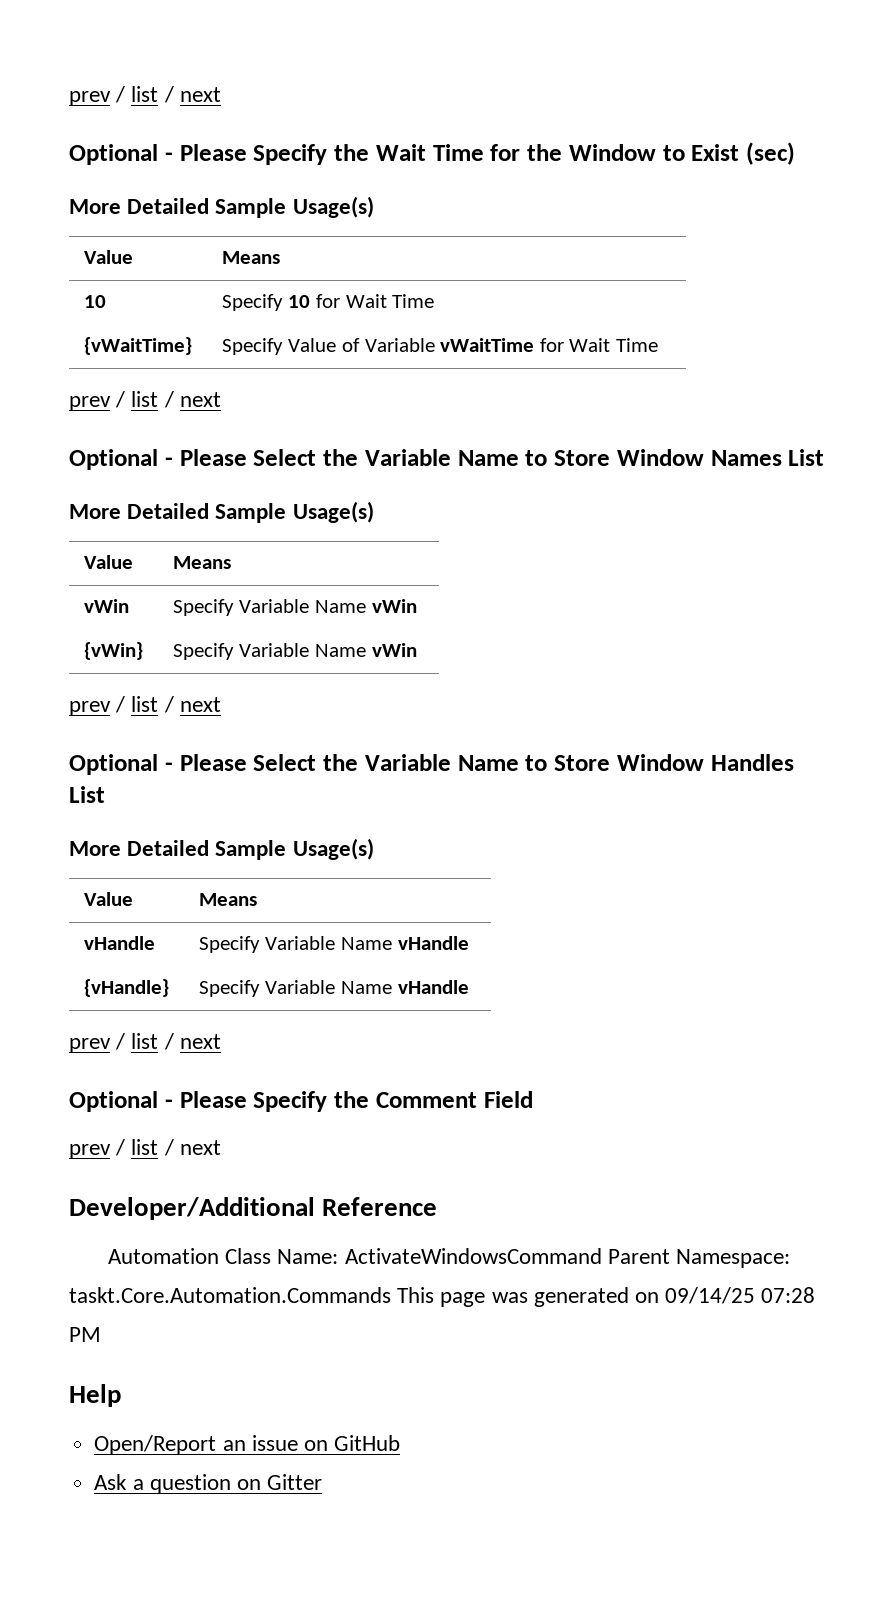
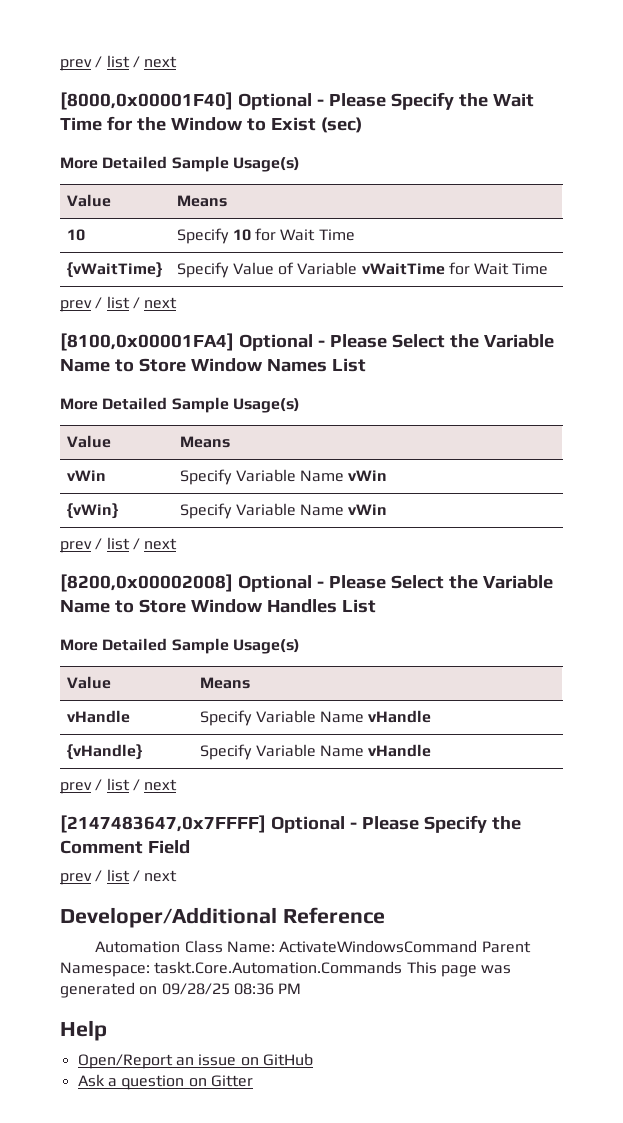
[69,86,221,106] prev / list / next // -> [60,55,178,71] [60,92,233,110] prev / list / next // [8000,0x00001F40]
(221, 399) none -> [60,333,234,351] [8100,0x00001FA4]
(221, 704) none -> [60,574,233,592] [8200,0x00002008]
(221, 1041) none -> [60,815,266,833] [2147483647,0x7FFFF]
[665,1287,816,1304] 09/14/25 07:28 -> [161,983,274,995] 09/28/25 08:36

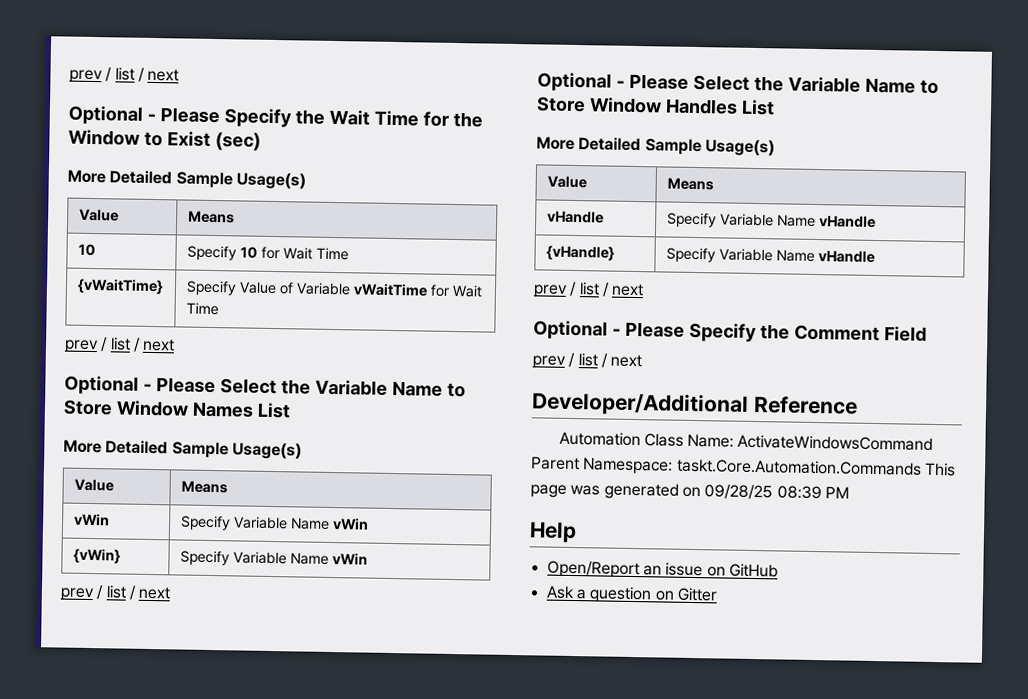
[60,55,178,71] [60,92,233,110] prev / list / next // [8000,0x00001F40] -> [69,67,180,84] prev / list / next //
[60,333,234,351] [8100,0x00001FA4] -> (176, 345) none
[60,574,233,592] [8200,0x00002008] -> (172, 593) none
[60,815,266,833] [2147483647,0x7FFFF] -> (645, 290) none
[233,983,274,995] 08:36 -> [776,485,822,500] 08:39

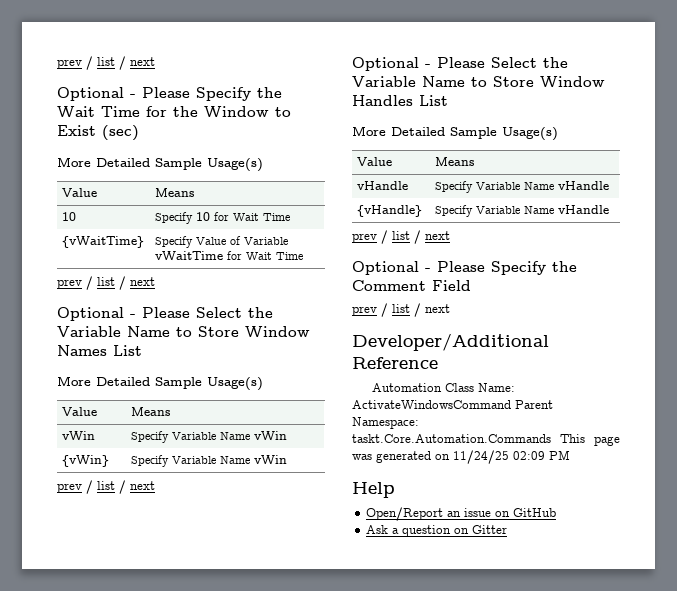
[704,484,822,500] 09/28/25 08:39 -> [453,450,545,464] 11/24/25 02:09

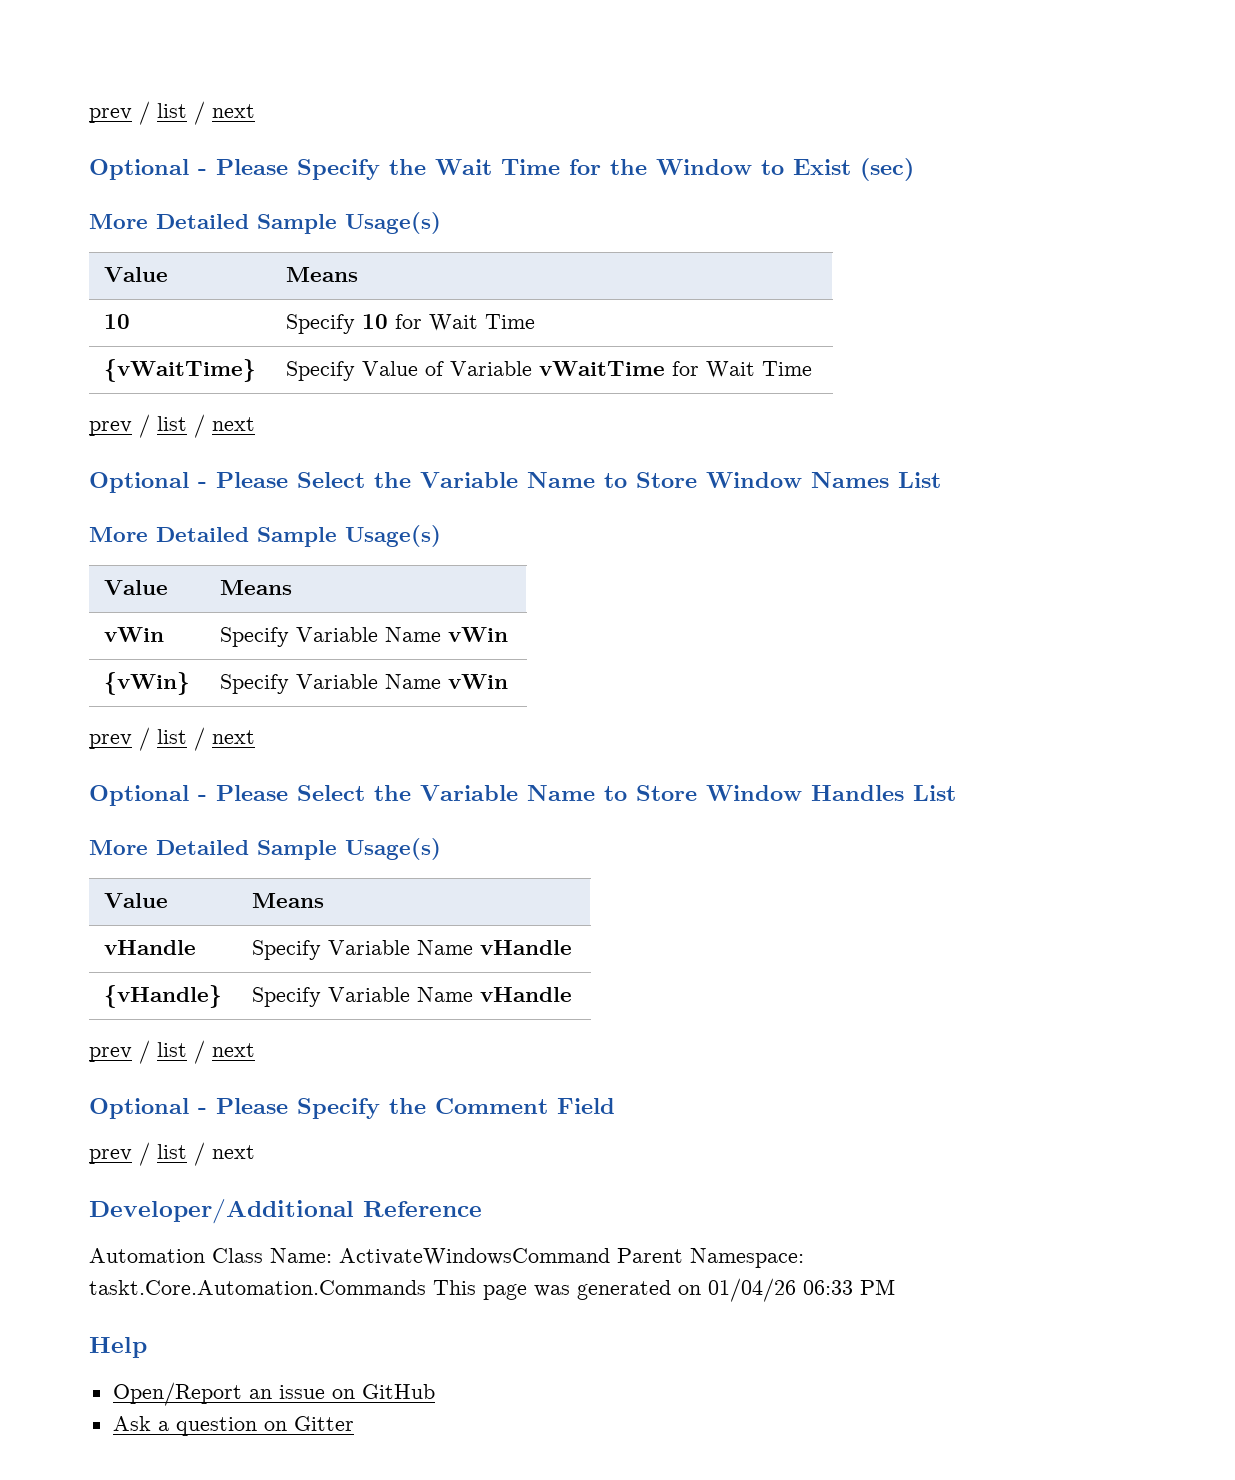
[453,450,545,464] 11/24/25 02:09 -> [708,1278,853,1302] 01/04/26 06:33

